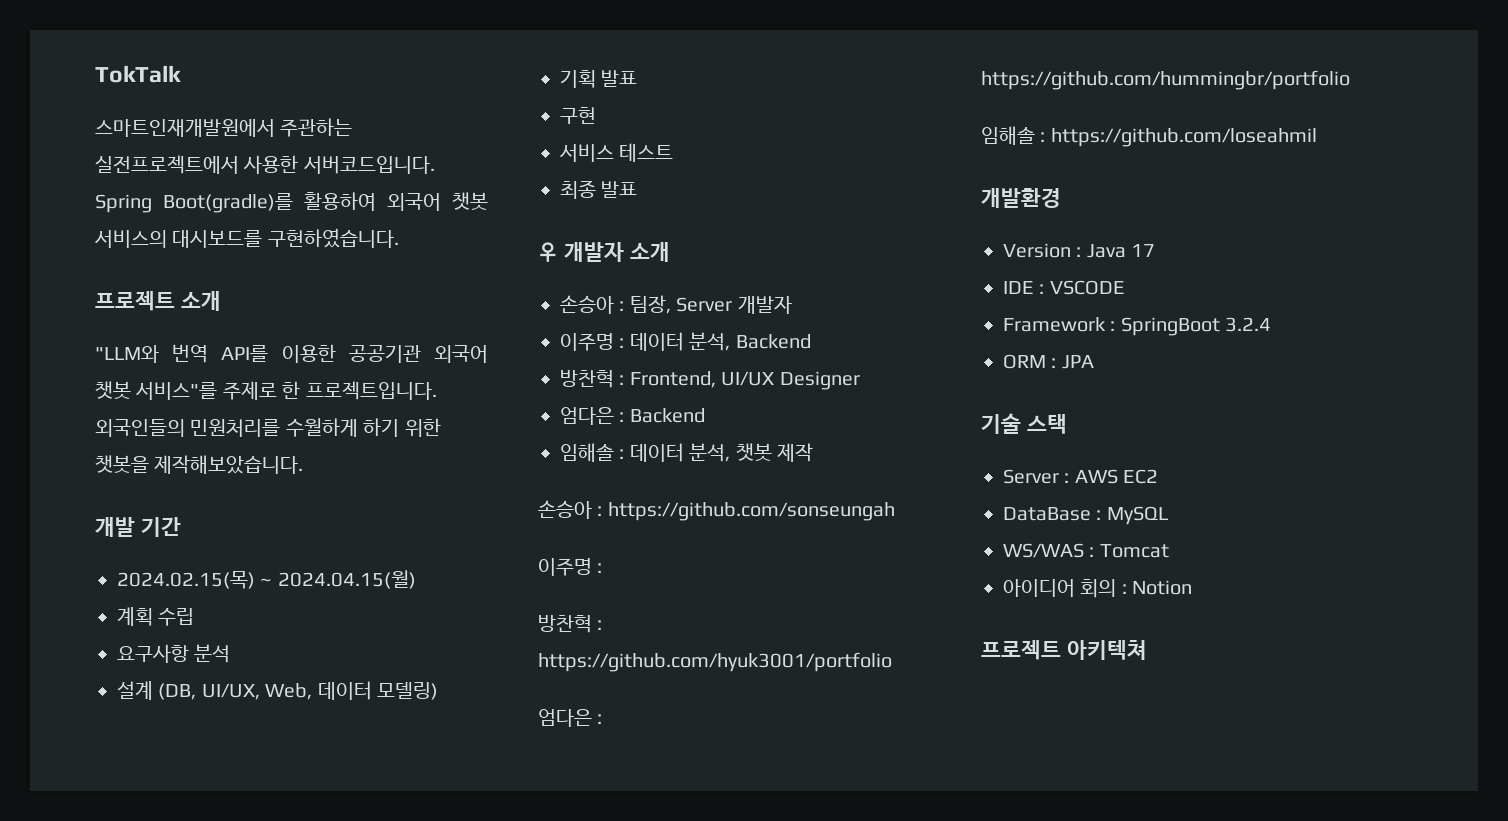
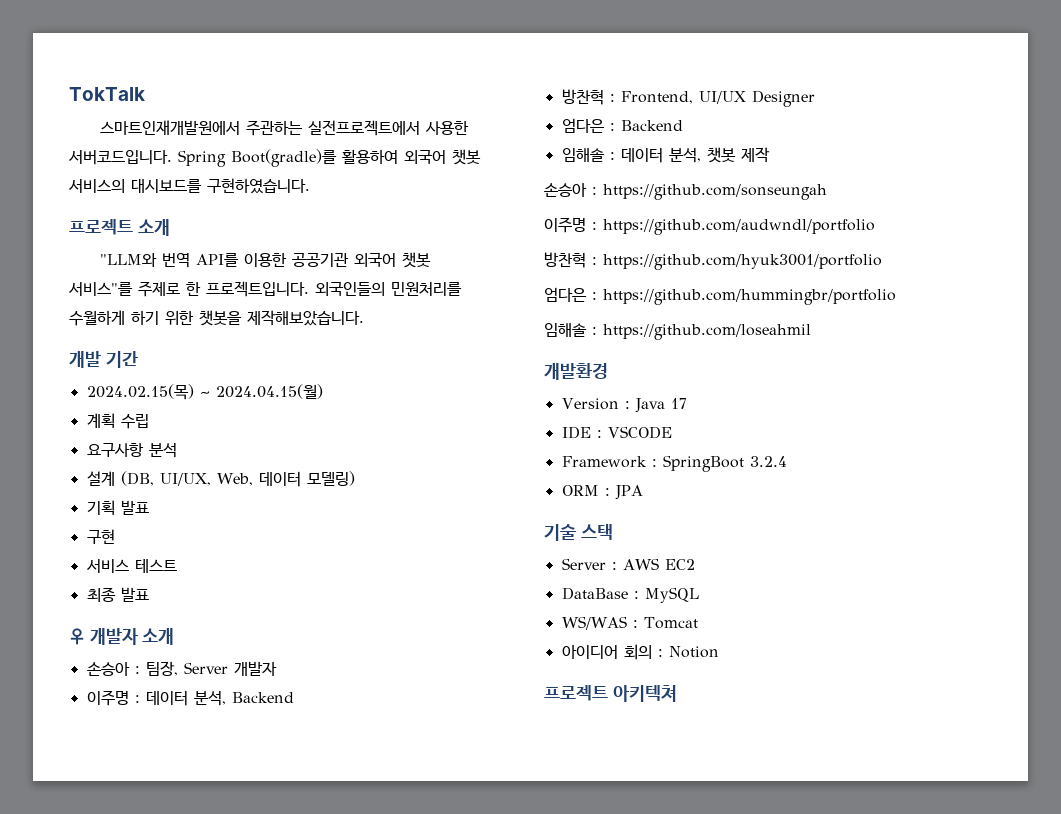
(603, 568) none -> [603,219,875,235] https://github.com/audwndl/portfolio

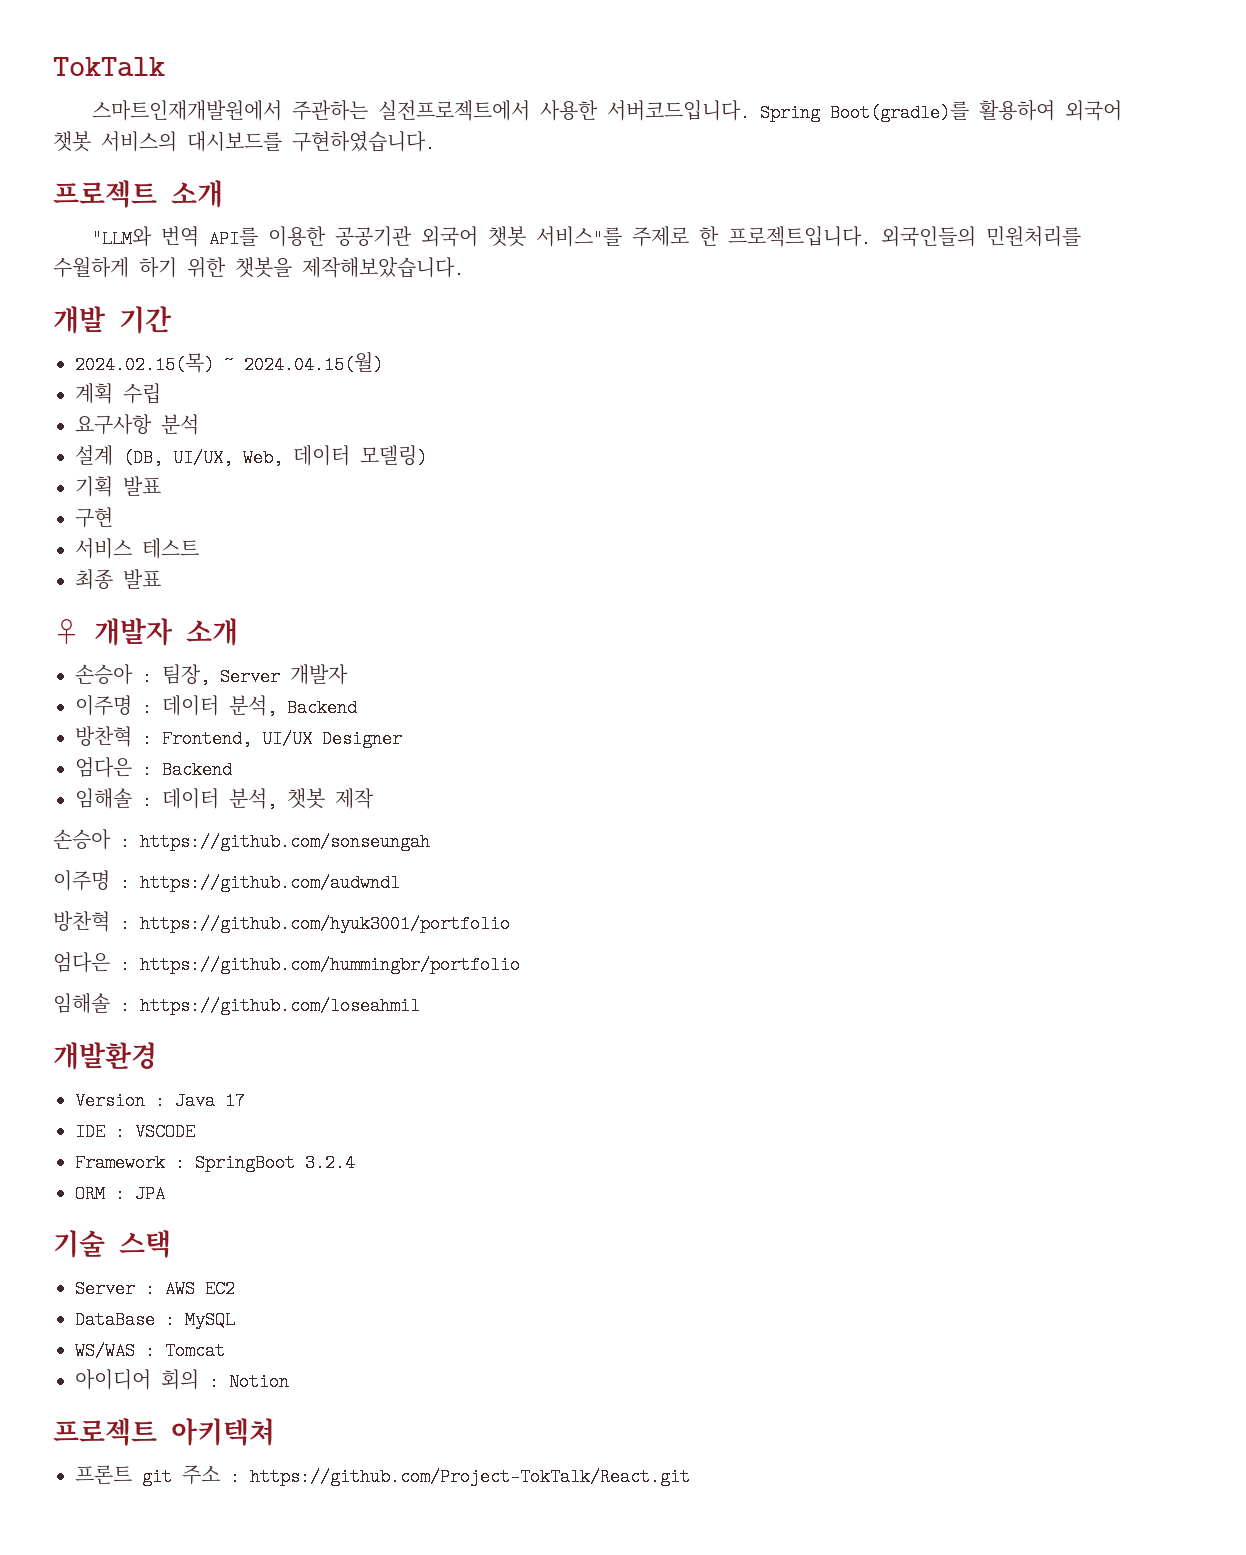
[603,219,875,235] https://github.com/audwndl/portfolio -> [140,874,400,892] https://github.com/audwndl
(677, 693) none -> [75,1465,690,1486] // 프론트 git 주소 : https://github.com/Project-TokTalk/React.git

